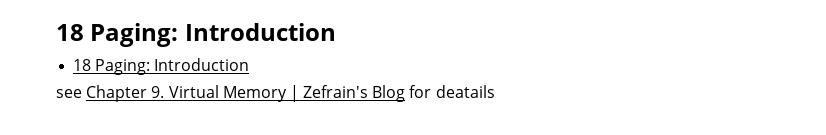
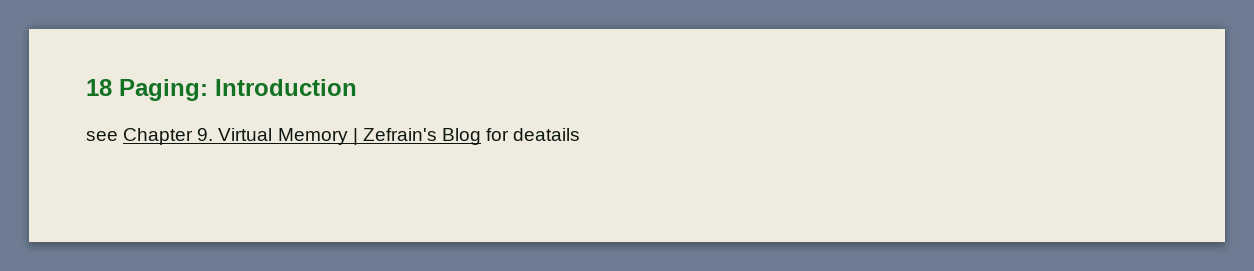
[56,23,336,47] [73,58,250,75] 18 Paging: Introduction // 18 Paging: Introduction -> [86,79,357,101] 18 Paging: Introduction

